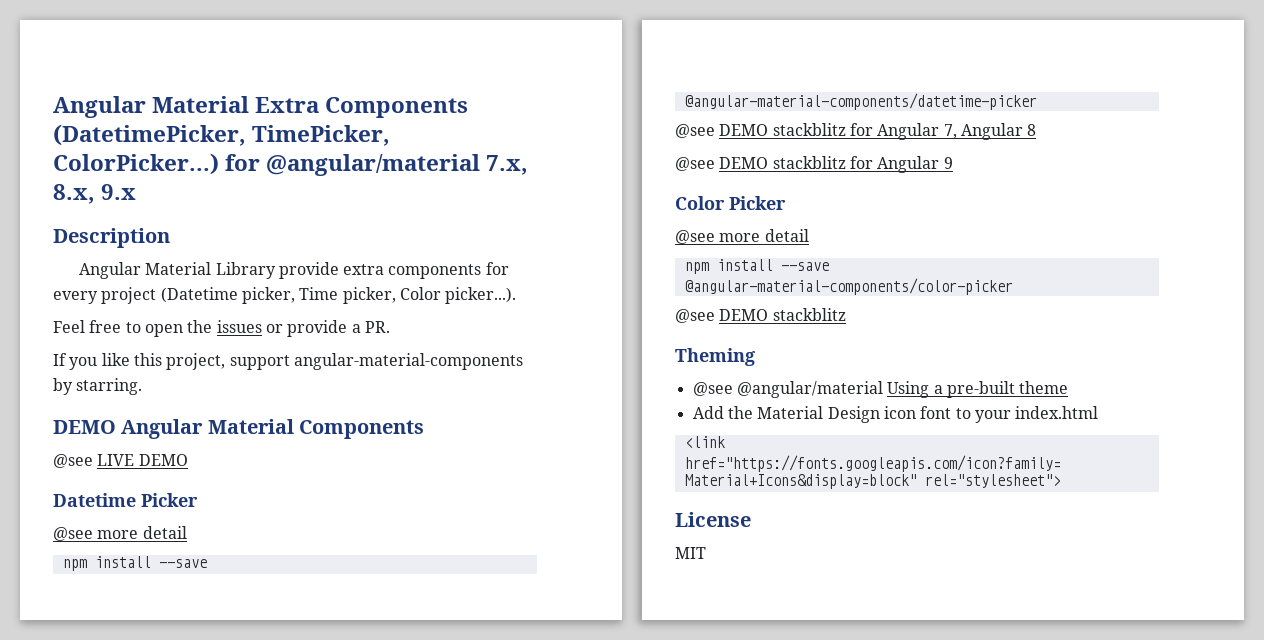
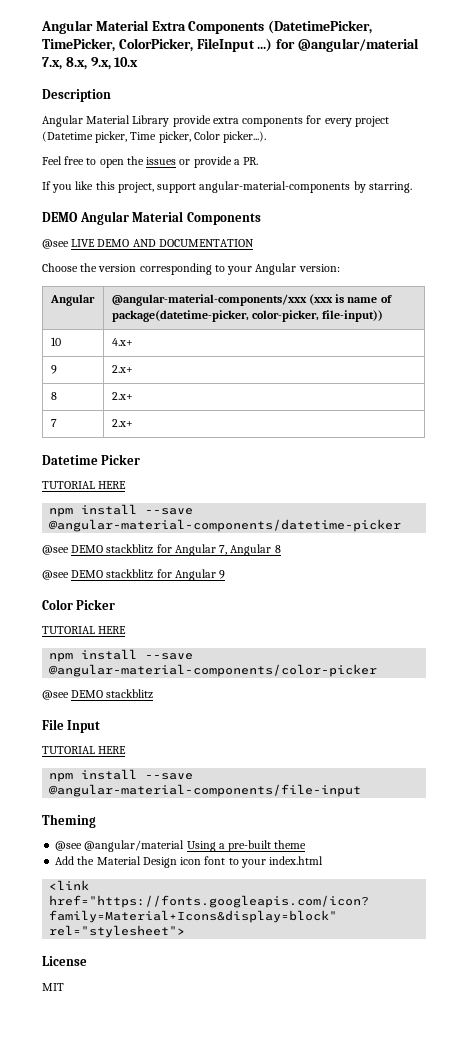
[53,153,219,175] ColorPicker...) -> [118,38,273,52] ColorPicker, FileInput ...)
[101,184,137,200] 9.x -> [90,57,139,70] 9.x, 10.x
(188, 460) none -> [132,239,254,247] [42,263,340,275] [49,294,95,306] [111,294,392,306] [111,310,384,322] [50,337,61,346] [111,338,133,346] [50,365,57,374] [111,365,133,373] [50,392,57,400] [111,392,133,400] [50,419,57,427] [111,419,133,427] AND DOCUMENTATION // Choose the version corresponding to your Angular version: // Angular | @angular-material-components/xxx (xxx is name of package(datetime-picker, color-picker, file-input)) // 10 | 4.x+ // 9 | 2.x+ // 8 | 2.x+ // 7 | 2.x+
[53,526,187,541] @see more detail -> [42,481,127,489] TUTORIAL HERE
[675,229,809,244] @see more detail -> [42,626,127,634] TUTORIAL HERE
(846, 314) none -> [42,719,101,733] [42,746,127,754] [49,769,194,782] [49,784,362,797] // File Input // TUTORIAL HERE // npm install --save @angular-material-components/file-input

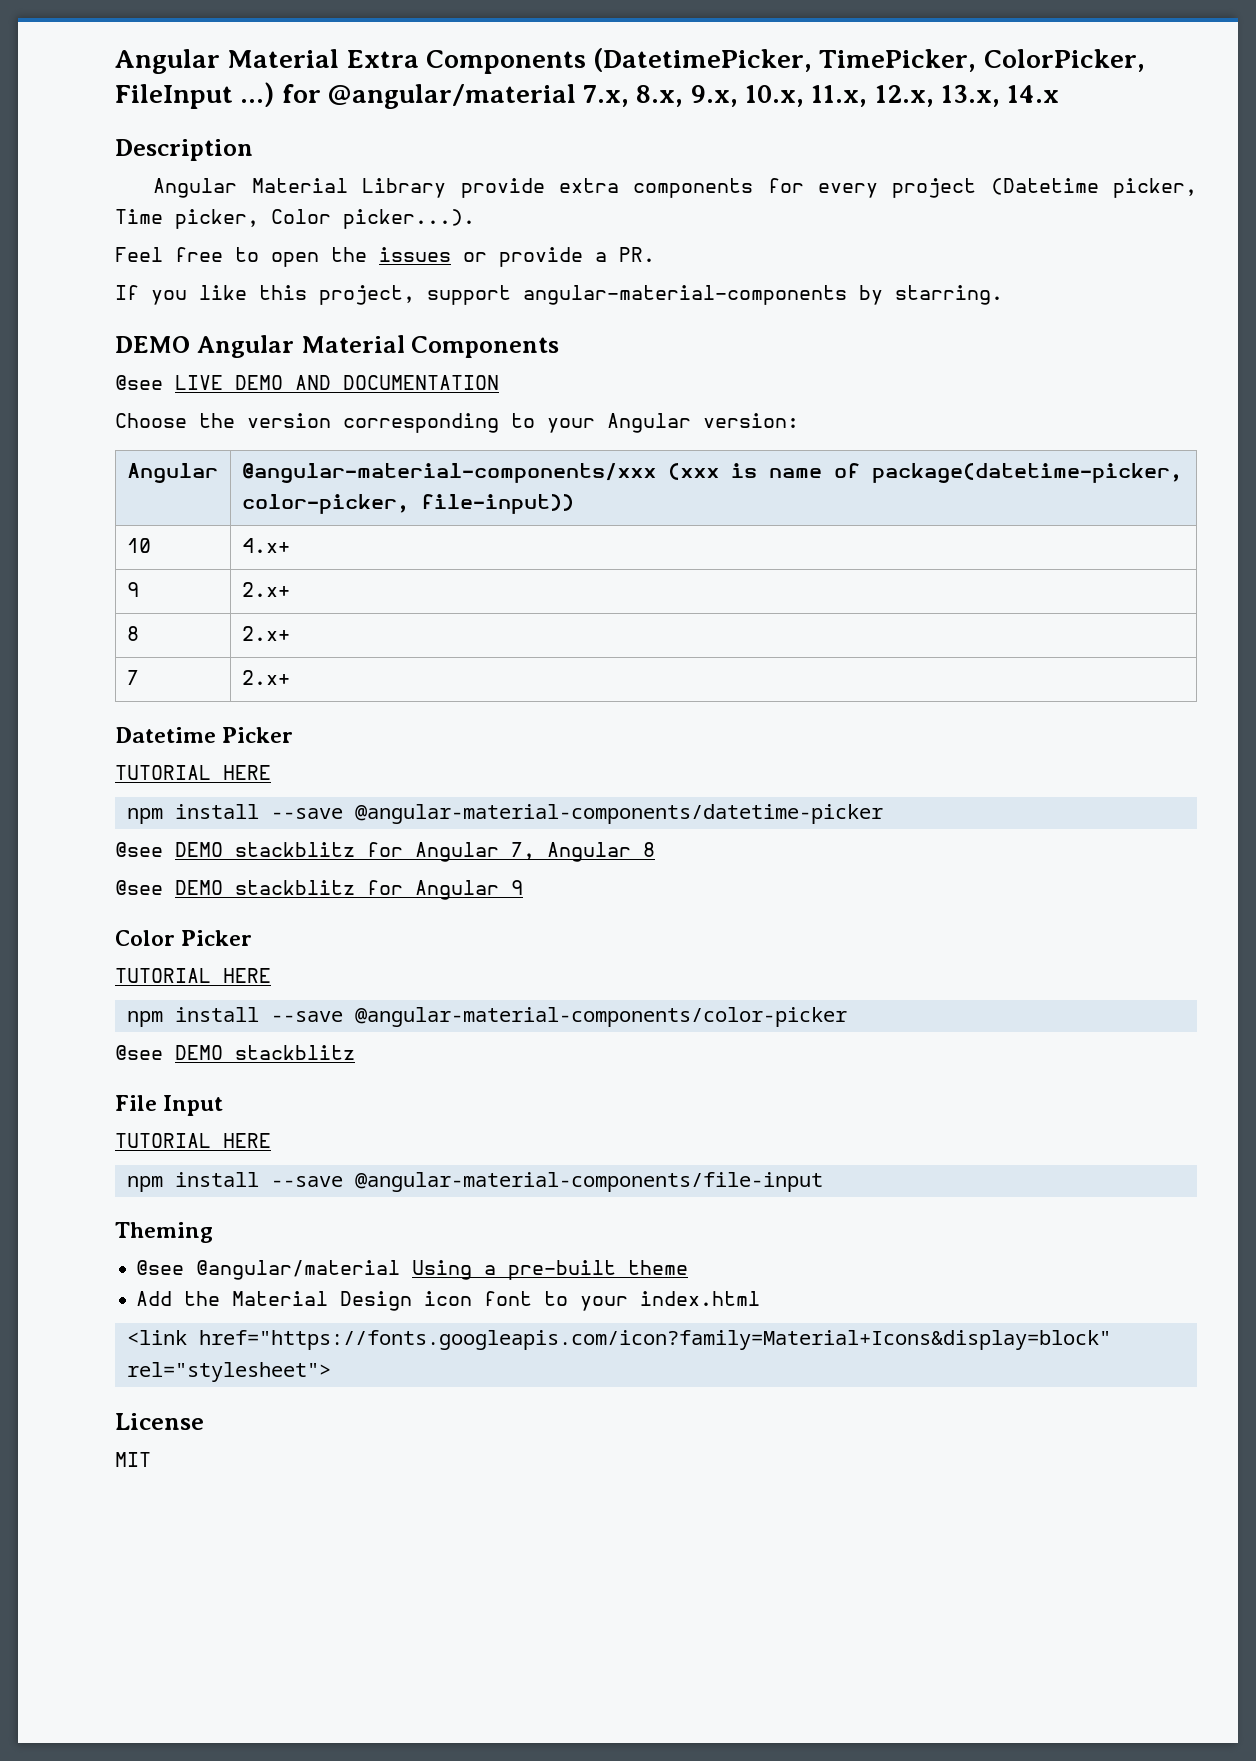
[114,57,139,67] 10.x -> [745,84,1060,107] 10.x, 11.x, 12.x, 13.x, 14.x

